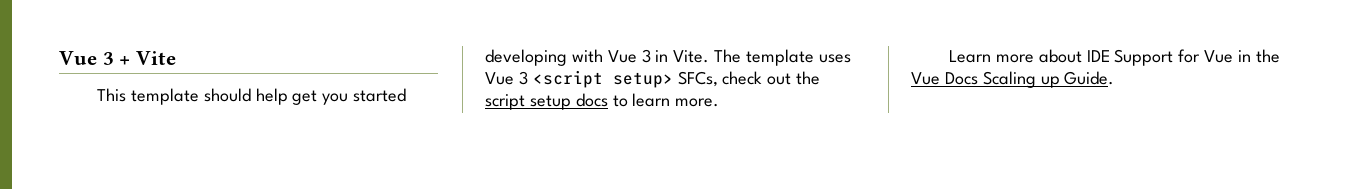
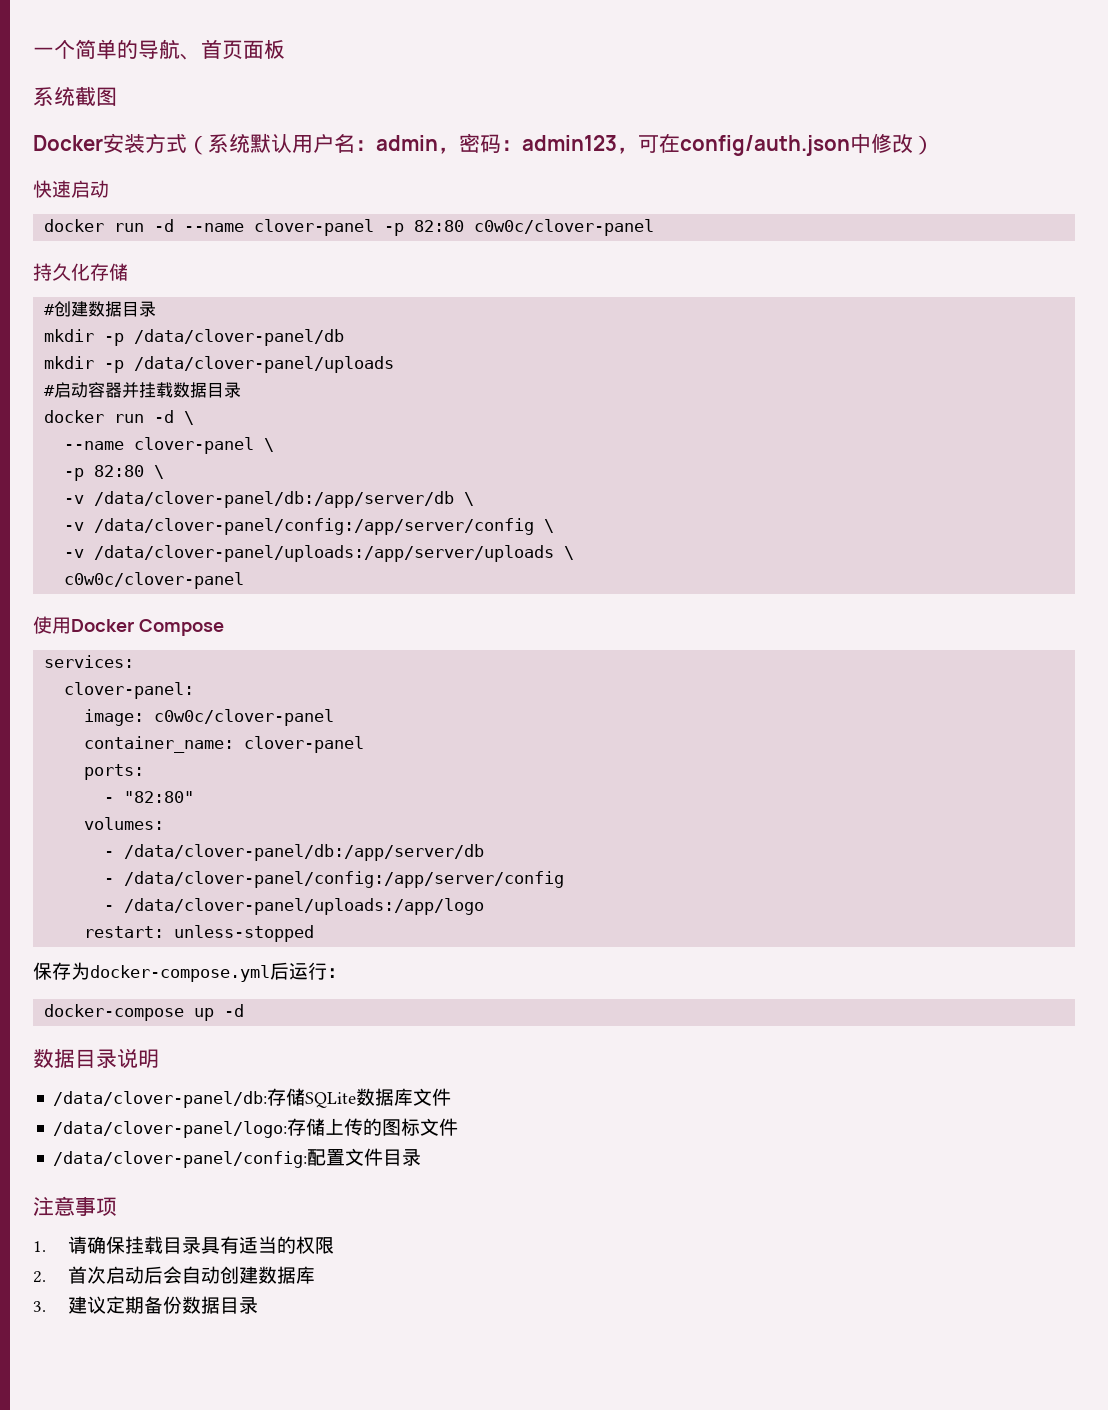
[59,51,177,65] [96,88,407,105] [485,49,851,66] [485,70,821,88] [485,93,720,110] [948,49,1280,66] [911,71,1115,88] Vue 3 + Vite // This template should help get you started developing with Vue 3 in Vite. The template uses Vue 3 <script setup> SFCs, check out the script setup docs to learn more. // Learn more about IDE Support for Vue in the Vue Docs Scaling up Guide. -> [33,39,285,60] [33,86,117,106] [33,133,934,156] [33,180,109,198] [44,219,655,236] [33,263,128,281] [44,301,157,317] [44,329,345,346] [44,356,395,373] [44,382,242,398] [44,410,195,425] [64,437,275,454] [64,465,165,481] [64,491,475,508] [64,518,555,535] [64,545,575,562] [64,572,245,589] [33,616,224,636] [44,655,135,668] [64,682,195,699] [84,709,335,726] [84,736,365,753] [84,764,145,780] [104,791,195,803] [84,817,165,830] [104,844,485,861] [104,871,565,888] [104,898,485,915] [84,925,315,942] [33,962,346,982] [44,1004,245,1021] [33,1048,159,1068] [53,1088,452,1108] [53,1118,459,1138] [53,1148,422,1168] [33,1196,117,1216] [33,1236,335,1254] [33,1266,316,1284] [33,1296,259,1314] 一个简单的导航、首页面板 // 系统截图 // Docker安装方式（系统默认用户名：admin，密码：admin123，可在config/auth.json中修改） // 快速启动 // docker run -d --name clover-panel -p 82:80 c0w0c/clover-panel // 持久化存储 // #创建数据目录 // mkdir -p /data/clover-panel/db // mkdir -p /data/clover-panel/uploads // #启动容器并挂载数据目录 // docker run -d \ // --name clover-panel \ // -p 82:80 \ // -v /data/clover-panel/db:/app/server/db \ // -v /data/clover-panel/config:/app/server/config \ // -v /data/clover-panel/uploads:/app/server/uploads \ // c0w0c/clover-panel // 使用Docker Compose // services: // clover-panel: // image: c0w0c/clover-panel // container_name: clover-panel // ports: // - "82:80" // volumes: // - /data/clover-panel/db:/app/server/db // - /data/clover-panel/config:/app/server/config // - /data/clover-panel/uploads:/app/logo // restart: unless-stopped // 保存为docker-compose.yml后运行： // docker-compose up -d // 数据目录说明 // /data/clover-panel/db:存储SQLite数据库文件 // /data/clover-panel/logo:存储上传的图标文件 // /data/clover-panel/config:配置文件目录 // 注意事项 // 1.请确保挂载目录具有适当的权限 // 2.首次启动后会自动创建数据库 // 3.建议定期备份数据目录

